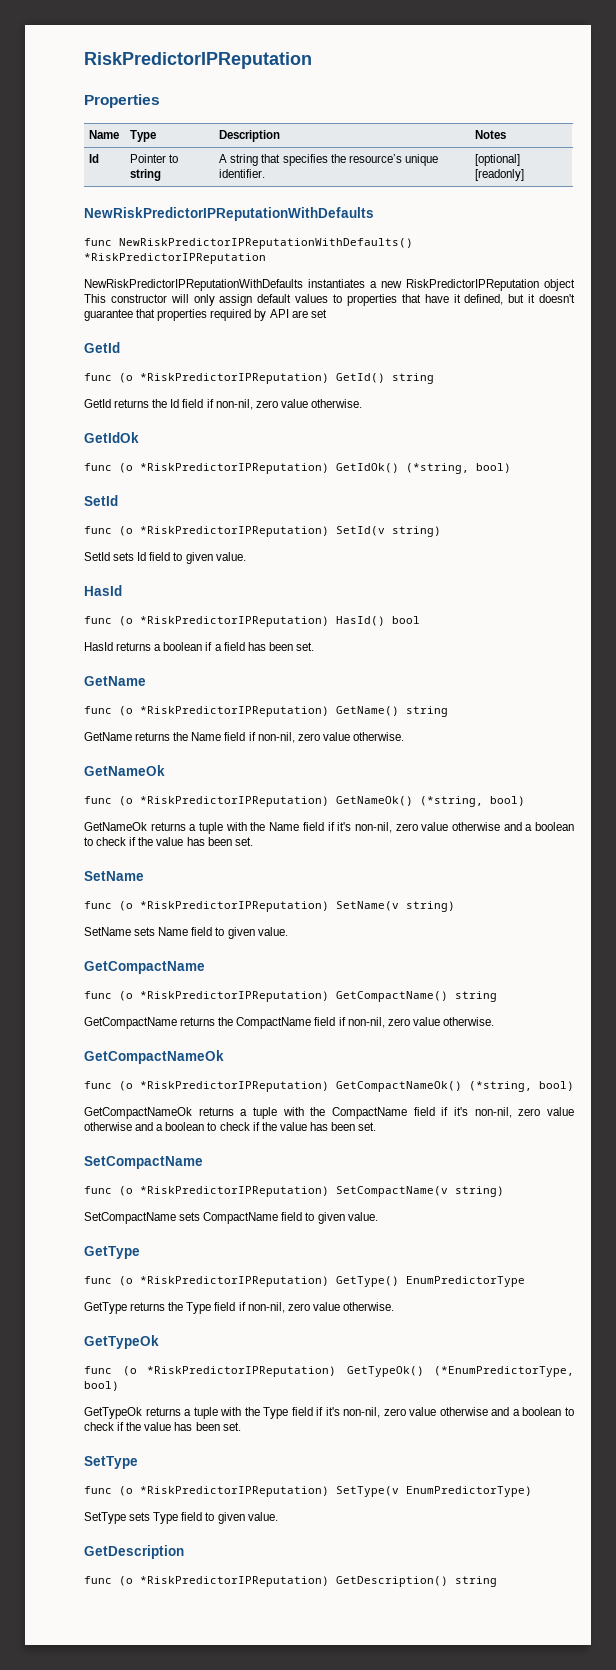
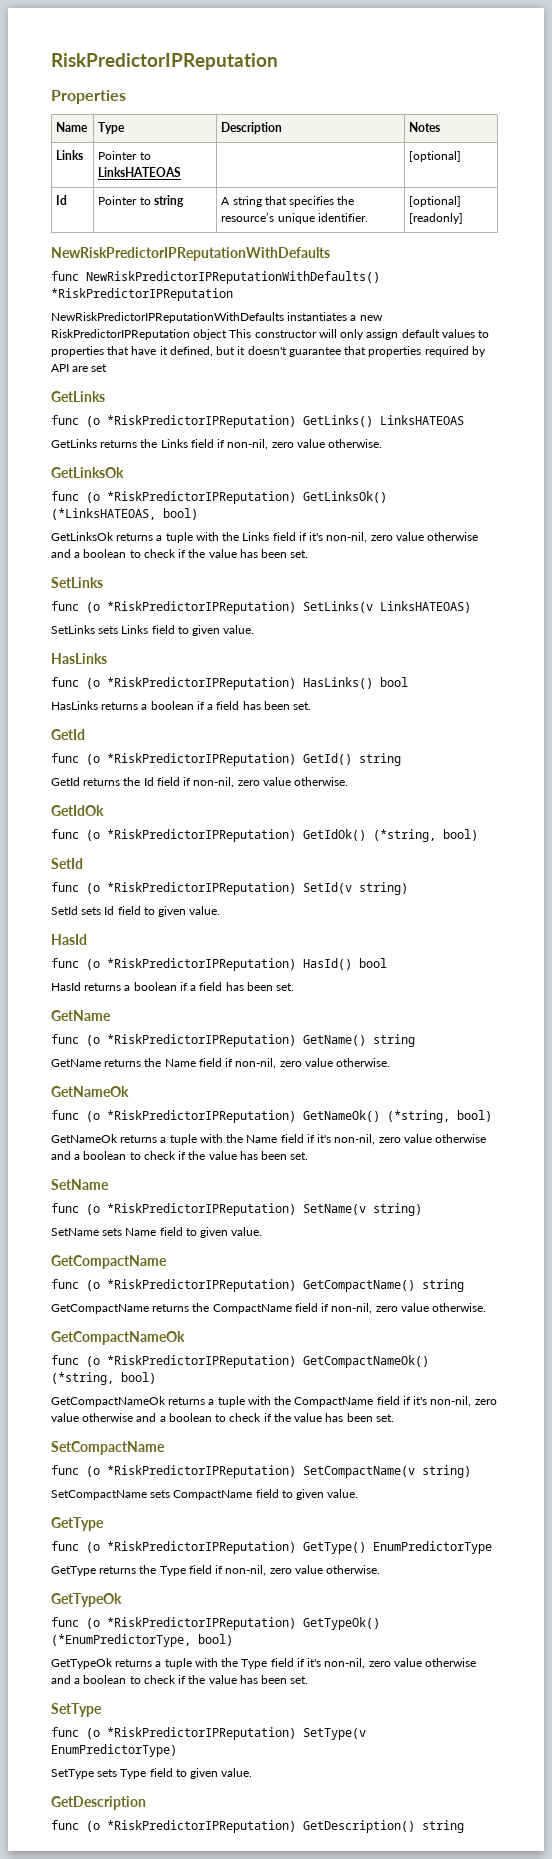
(507, 134) none -> [56,150,84,160] [98,151,151,160] [98,167,182,177] [409,151,462,162] // Links | Pointer to LinksHATEOAS | | [optional]
(327, 313) none -> [51,391,105,402] [51,415,464,428] [51,439,383,450] [51,467,124,478] [51,491,387,504] [51,508,198,520] [51,532,479,543] [51,549,309,558] [51,577,103,588] [51,601,471,614] [51,625,255,636] [51,653,107,664] [51,677,408,690] [51,701,312,710] // GetLinks // func (o *RiskPredictorIPReputation) GetLinks() LinksHATEOAS // GetLinks returns the Links field if non-nil, zero value otherwise. // GetLinksOk // func (o *RiskPredictorIPReputation) GetLinksOk() (*LinksHATEOAS, bool) // GetLinksOk returns a tuple with the Links field if it's non-nil, zero value otherwise and a boolean to check if the value has been set. // SetLinks // func (o *RiskPredictorIPReputation) SetLinks(v LinksHATEOAS) // SetLinks sets Links field to given value. // HasLinks // func (o *RiskPredictorIPReputation) HasLinks() bool // HasLinks returns a boolean if a field has been set.

